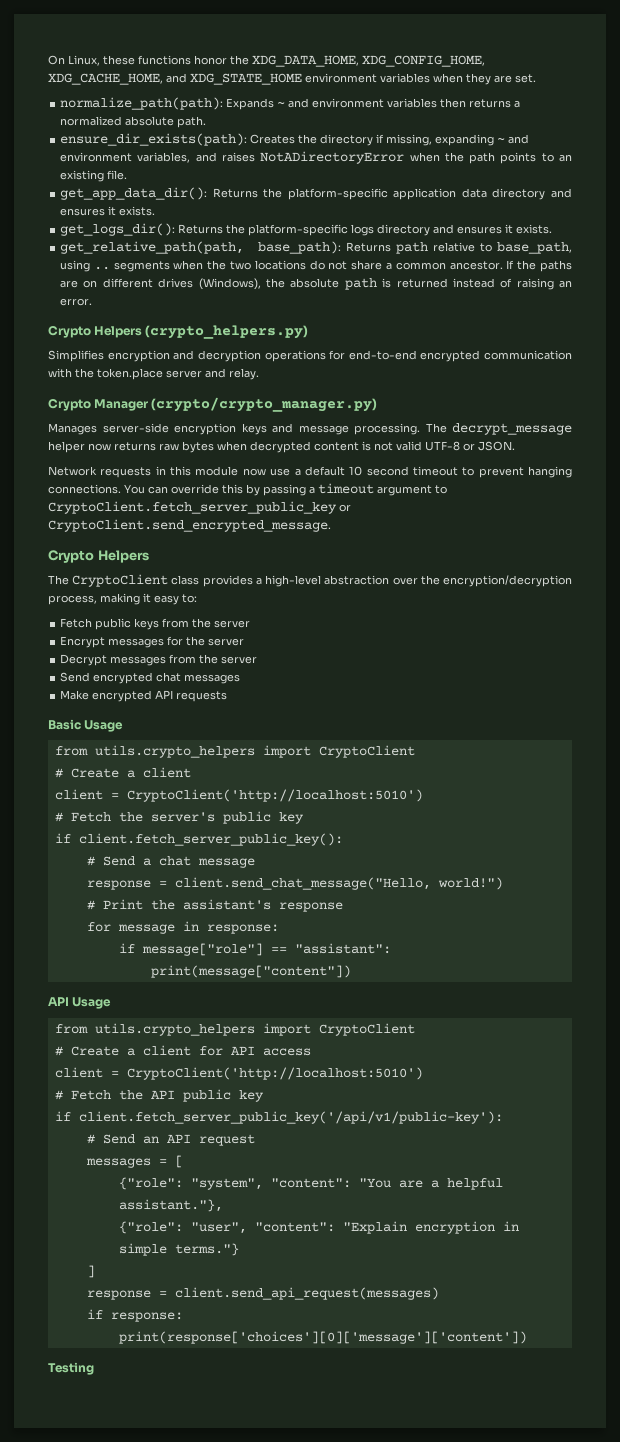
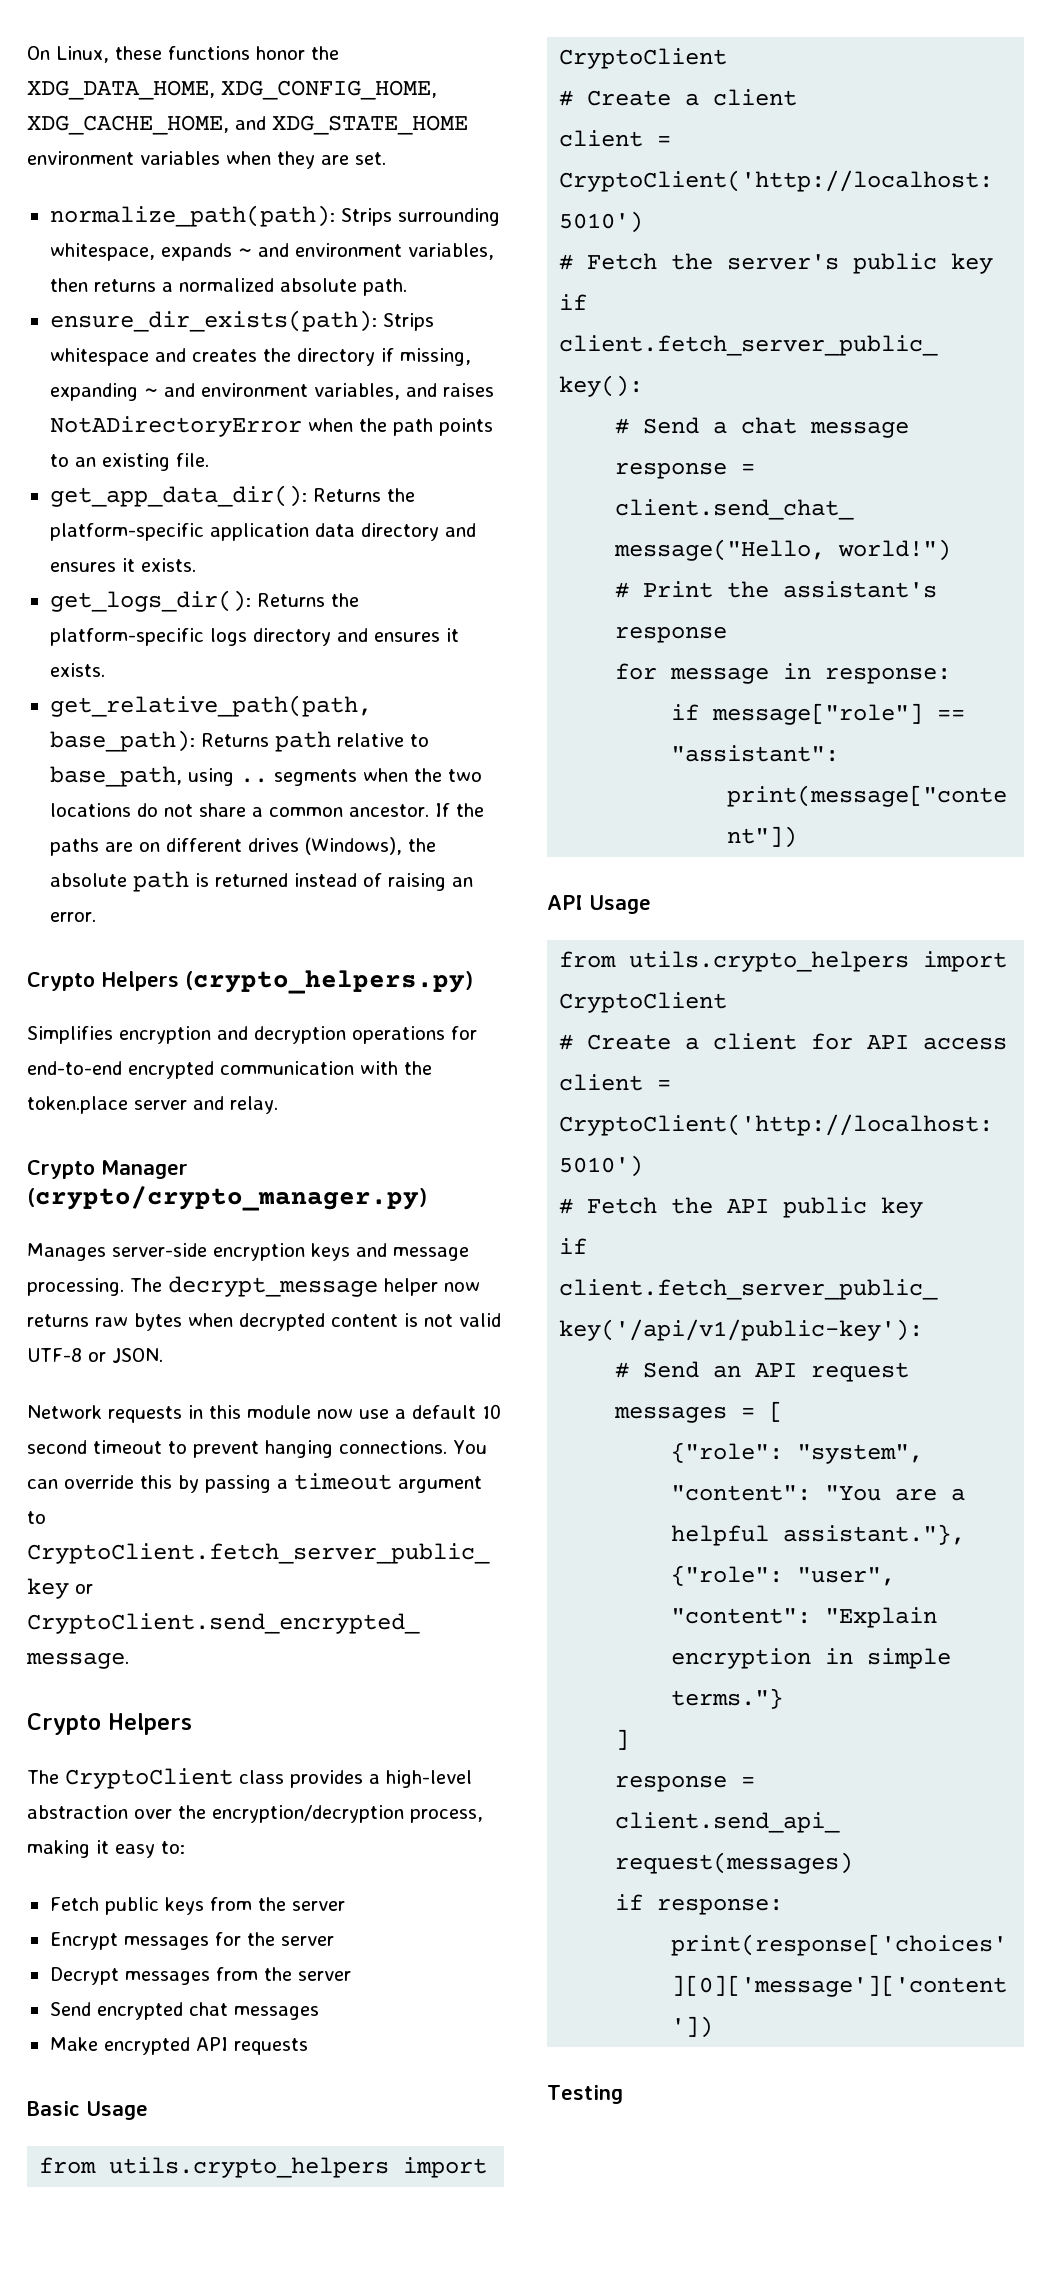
[226,98,438,110] Expands ~ and environment variables -> [340,208,500,226] [49,243,494,261] Strips surrounding whitespace, expands ~ and environment variables,
[250,134,296,144] Creates -> [382,313,434,331] [49,348,257,366] Strips whitespace and creates

